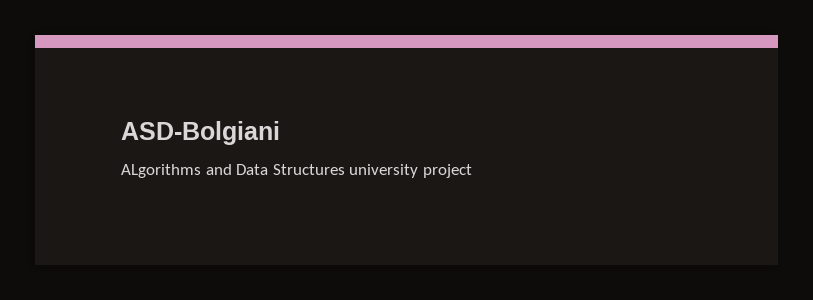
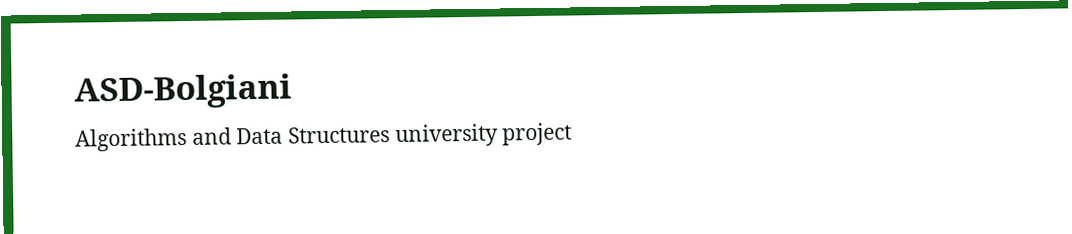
[121,164,201,178] ALgorithms -> [75,128,187,152] Algorithms

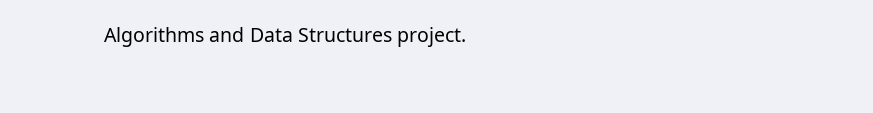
[74,73,292,110] ASD-Bolgiani // -> (104, 37) none
[394,122,573,148] university project -> [397,27,467,47] project.

